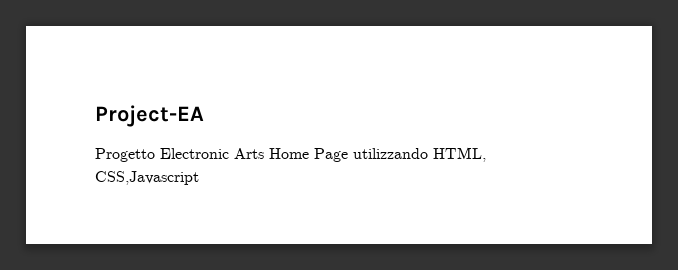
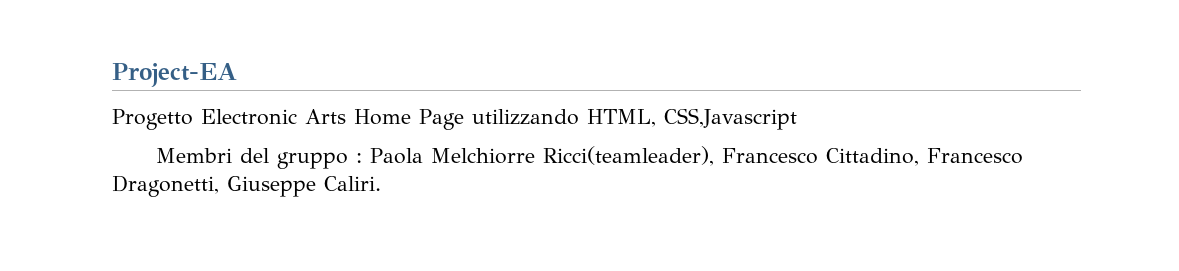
(199, 178) none -> [156,146,1024,169] [112,175,381,197] // Membri del gruppo : Paola Melchiorre Ricci(teamleader), Francesco Cittadino, Francesco Dragonetti, Giuseppe Caliri.

